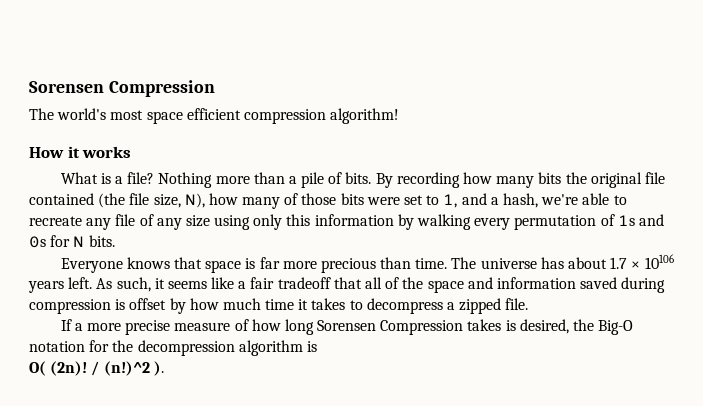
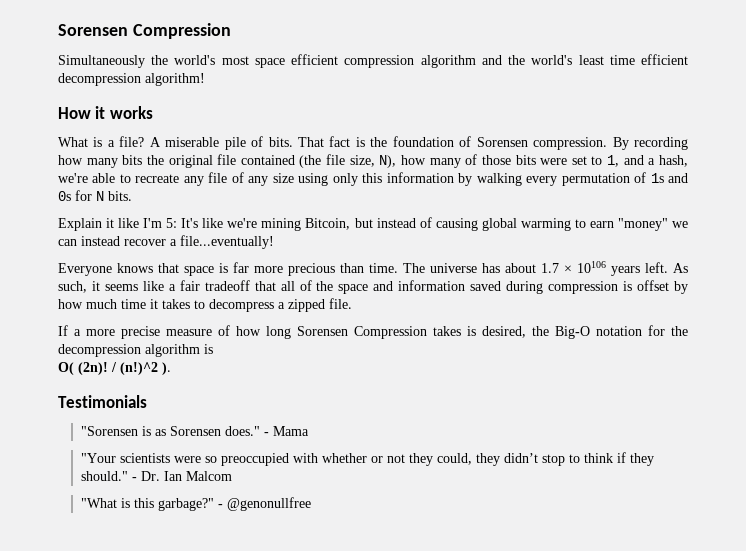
[29,108,54,120] The -> [58,55,169,68] Simultaneously the
(326, 116) none -> [420,54,689,68] [58,73,141,86] algorithm and the world's least time efficient decompression
[158,172,372,188] Nothing more than a pile of bits. -> [149,136,608,150] A miserable pile of bits. That fact is the foundation of Sorensen compression.
(115, 241) none -> [58,217,688,231] [58,235,274,249] // Explain it like I'm 5: It's like we're mining Bitcoin, but instead of causing global warming to earn "money" we can instead recover a file...eventually!
(164, 368) none -> [58,395,147,408] [80,426,309,436] [80,452,654,466] [80,471,232,481] [80,497,311,511] // Testimonials // "Sorensen is as Sorensen does." - Mama // "Your scientists were so preoccupied with whether or not they could, they didn’t stop to think if they should." - Dr. Ian Malcom // "What is this garbage?" - @genonullfree

